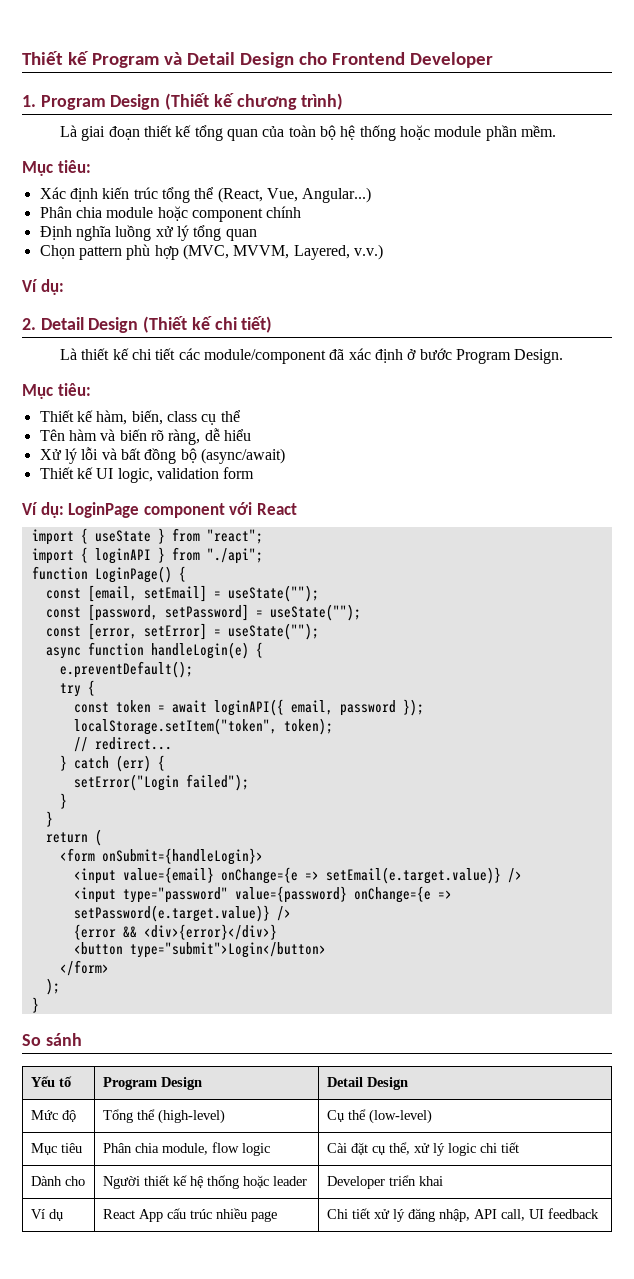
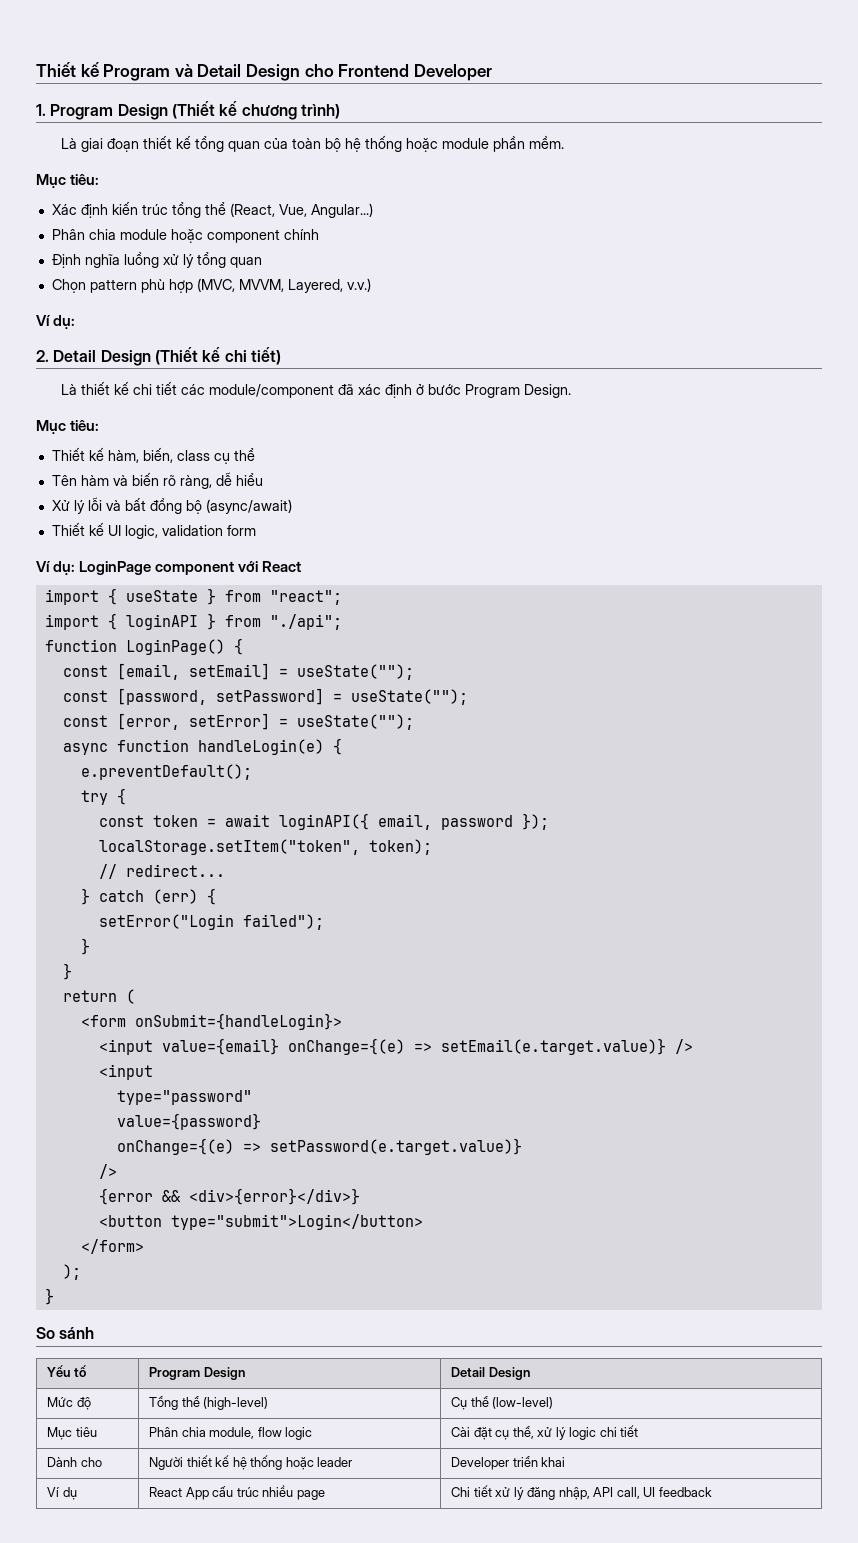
[220,867,298,884] onChange={e -> [287,1038,405,1055] onChange={(e)
(116, 895) none -> (153, 1072) //
(228, 895) none -> (252, 1097) //
[353,886,431,903] onChange={e -> [116,1138,234,1155] // onChange={(e)
(270, 913) none -> (522, 1146) //

